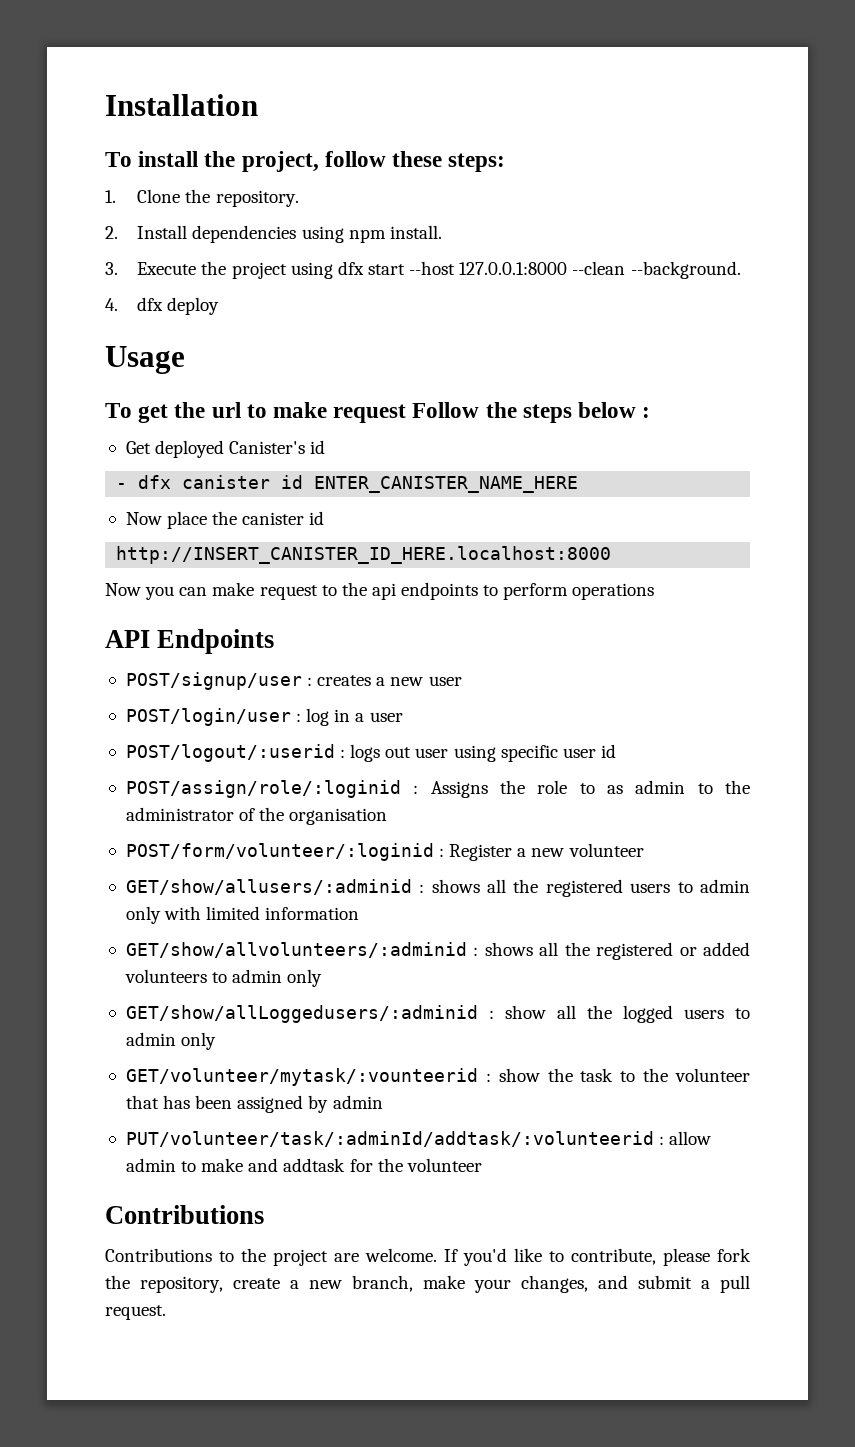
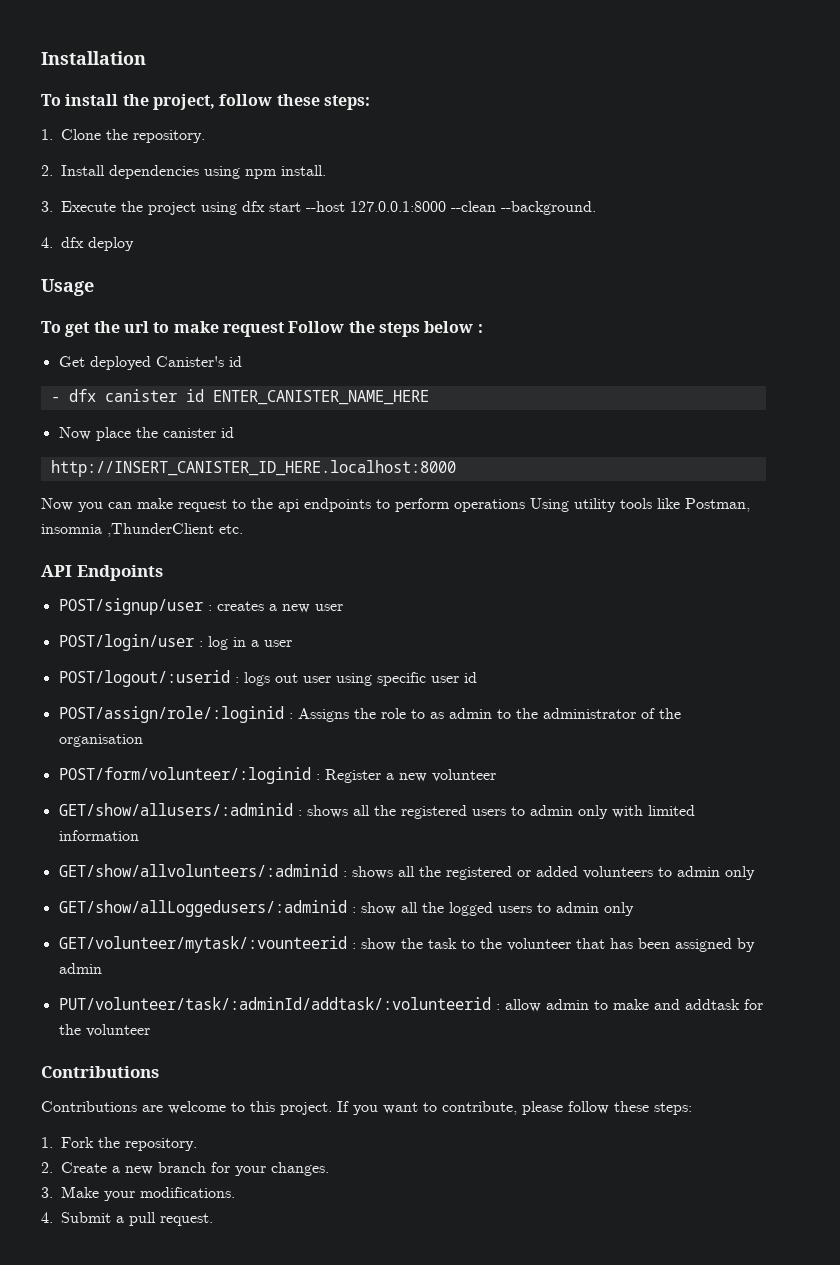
(655, 591) none -> [530,498,750,512] [41,523,243,537] Using utility tools like Postman, insomnia ,ThunderClient etc.
[219,1248,751,1266] [105,1275,692,1293] to the project are welcome. If you'd like to contribute, please fork the repository, create a new branch, make your changes, and submit -> [142,1101,692,1115] [41,1137,197,1151] [41,1162,329,1176] [41,1186,235,1201] [41,1212,111,1223] are welcome to this project. If you want to contribute, please follow these steps: // 1. Fork the repository. // 2. Create a new branch for your changes. // 3. Make your modifications. // 4. Submit

